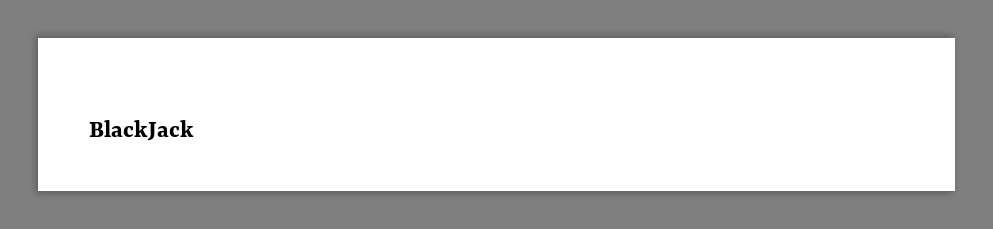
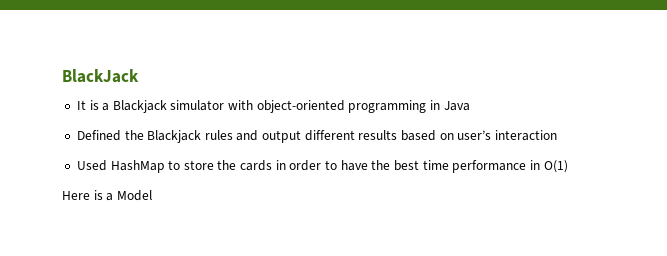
(194, 130) none -> [76,100,470,113] [76,130,557,143] [76,160,568,173] [62,190,152,201] // It is a Blackjack simulator with object-oriented programming in Java // Defined the Blackjack rules and output different results based on user’s interaction // Used HashMap to store the cards in order to have the best time performance in O(1) // Here is a Model

